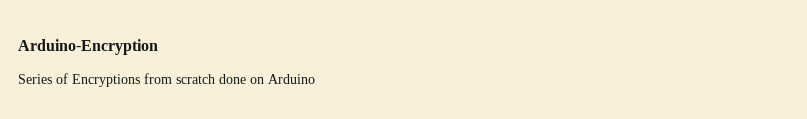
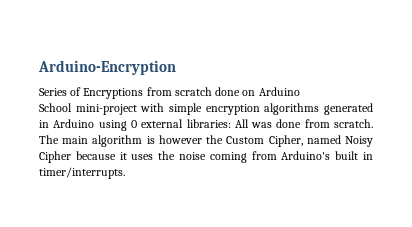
(315, 79) none -> [39,103,373,115] [39,119,374,131] [39,135,373,147] [39,151,374,163] [39,167,125,179] // School mini-project with simple encryption algorithms generated in Arduino using 0 external libraries: All was done from scratch. The main algorithm is however the Custom Cipher, named Noisy Cipher because it uses the noise coming from Arduino's built in timer/interrupts.

